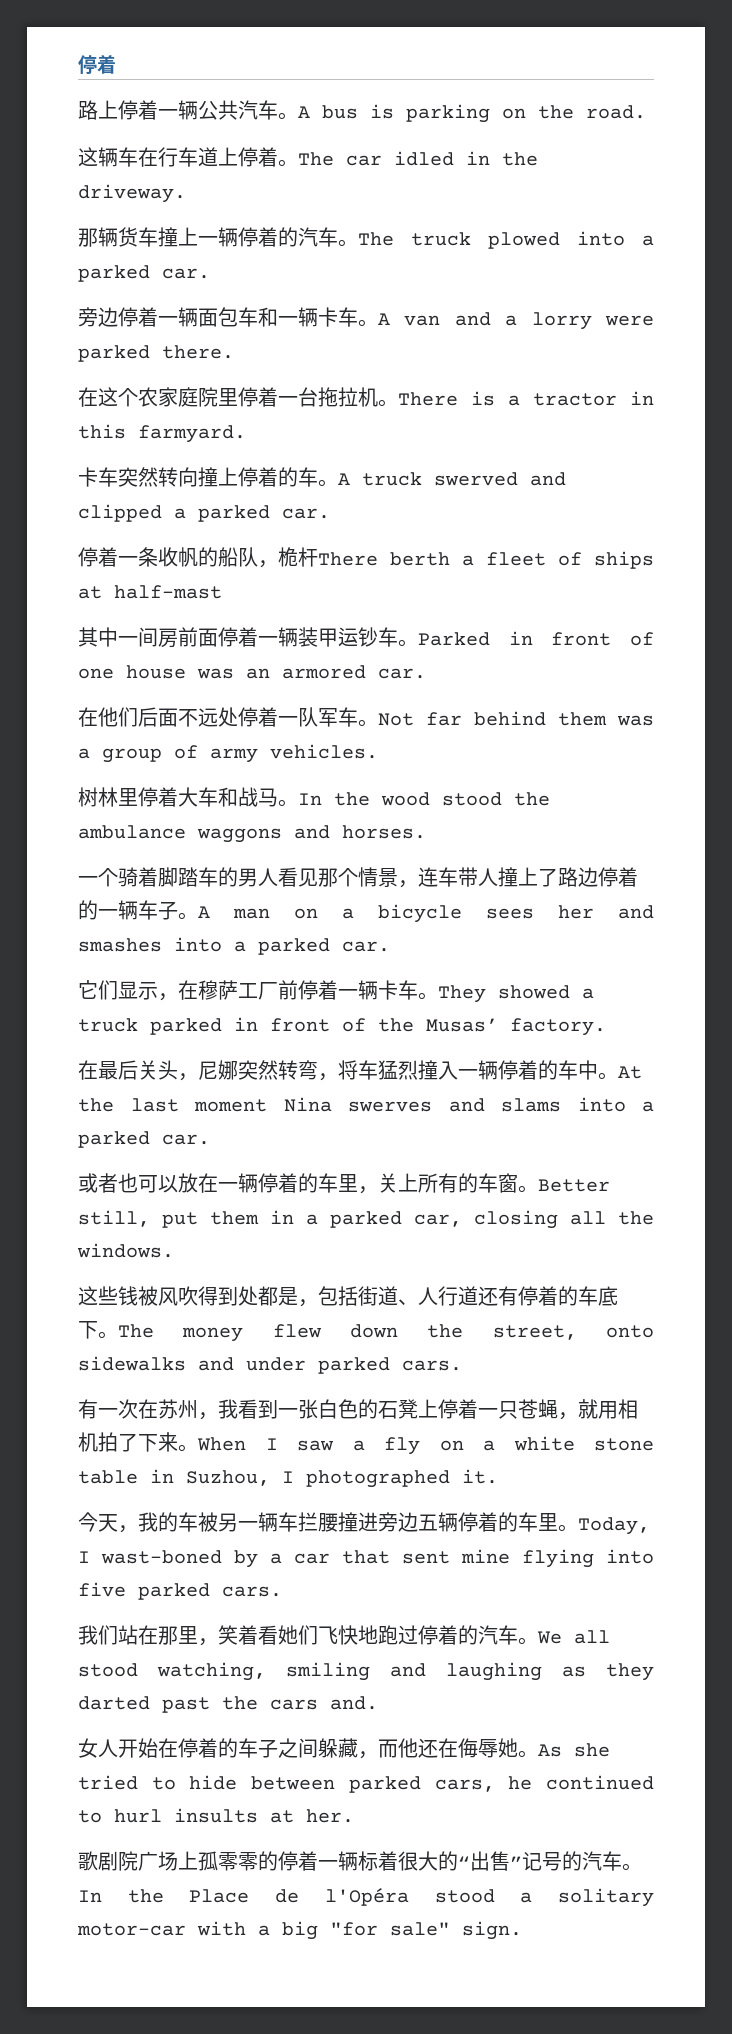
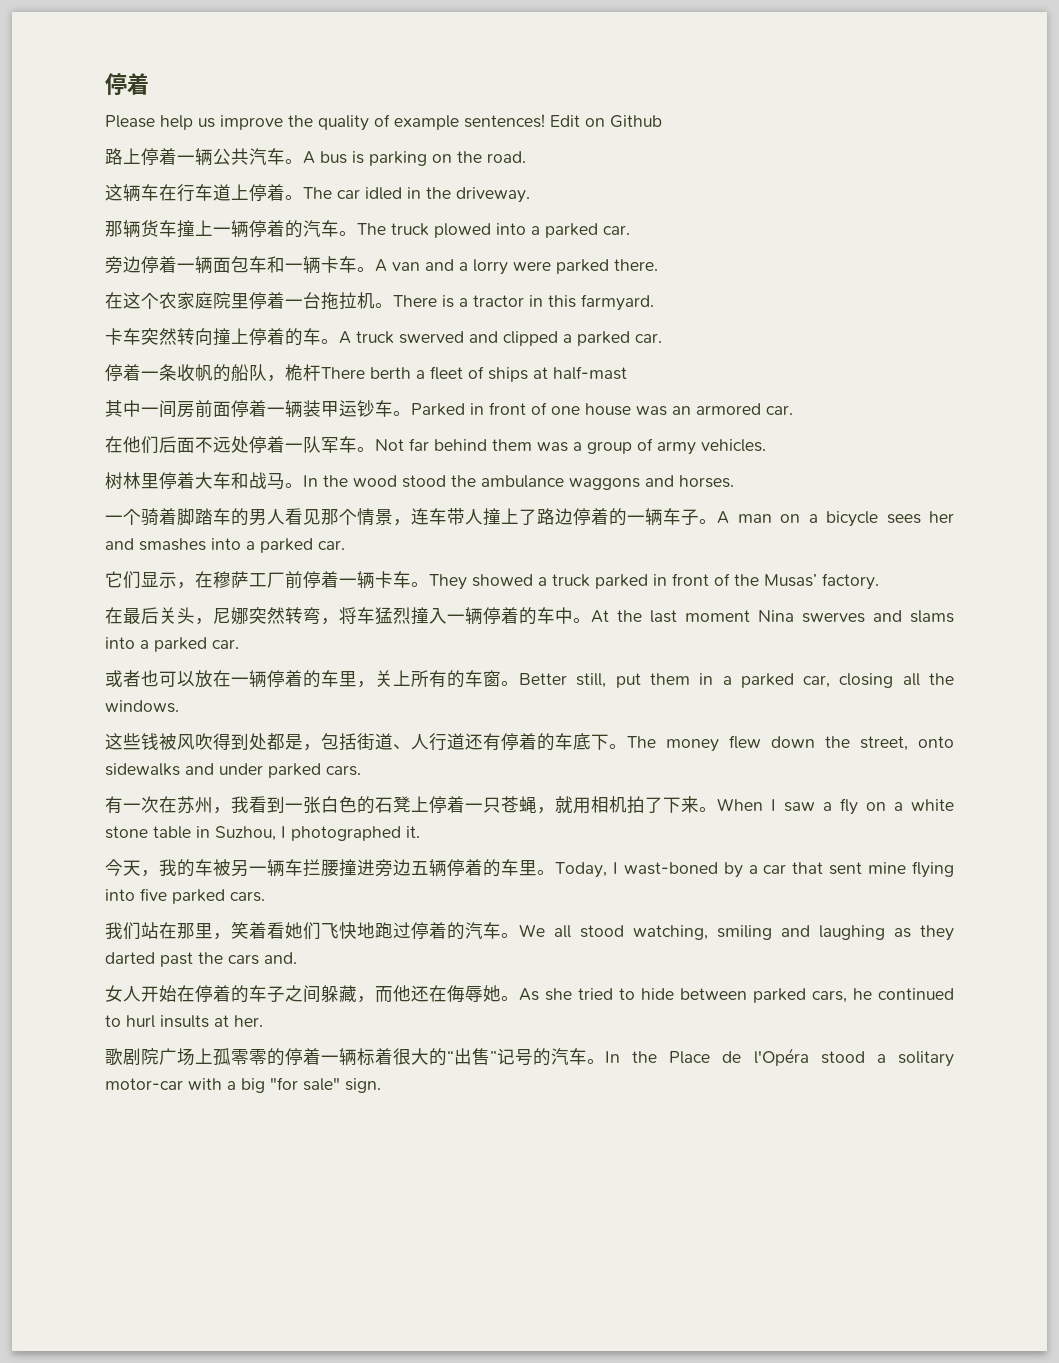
[78,55,116,74] 停着 -> [105,73,149,95] [105,114,662,131] 停着 // Please help us improve the quality of example sentences! Edit on Github

